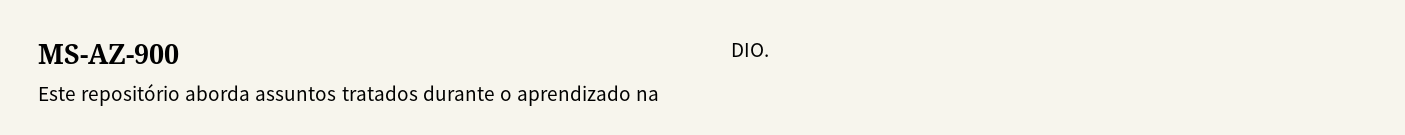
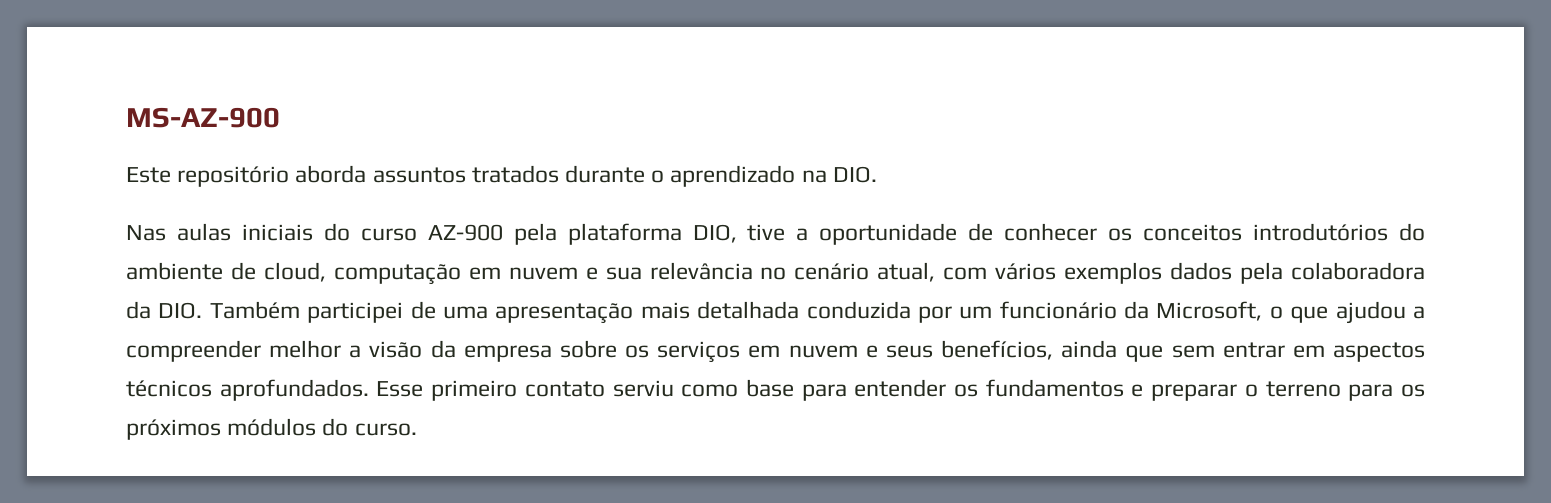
(769, 50) none -> [126,223,1425,245] [126,262,1425,285] [126,301,1426,324] [126,340,1425,363] [126,379,1426,401] [126,418,417,440] // Nas aulas iniciais do curso AZ-900 pela plataforma DIO, tive a oportunidade de conhecer os conceitos introdutórios do ambiente de cloud, computação em nuvem e sua relevância no cenário atual, com vários exemplos dados pela colaboradora da DIO. Também participei de uma apresentação mais detalhada conduzida por um funcionário da Microsoft, o que ajudou a compreender melhor a visão da empresa sobre os serviços em nuvem e seus benefícios, ainda que sem entrar em aspectos técnicos aprofundados. Esse primeiro contato serviu como base para entender os fundamentos e preparar o terreno para os próximos módulos do curso.

